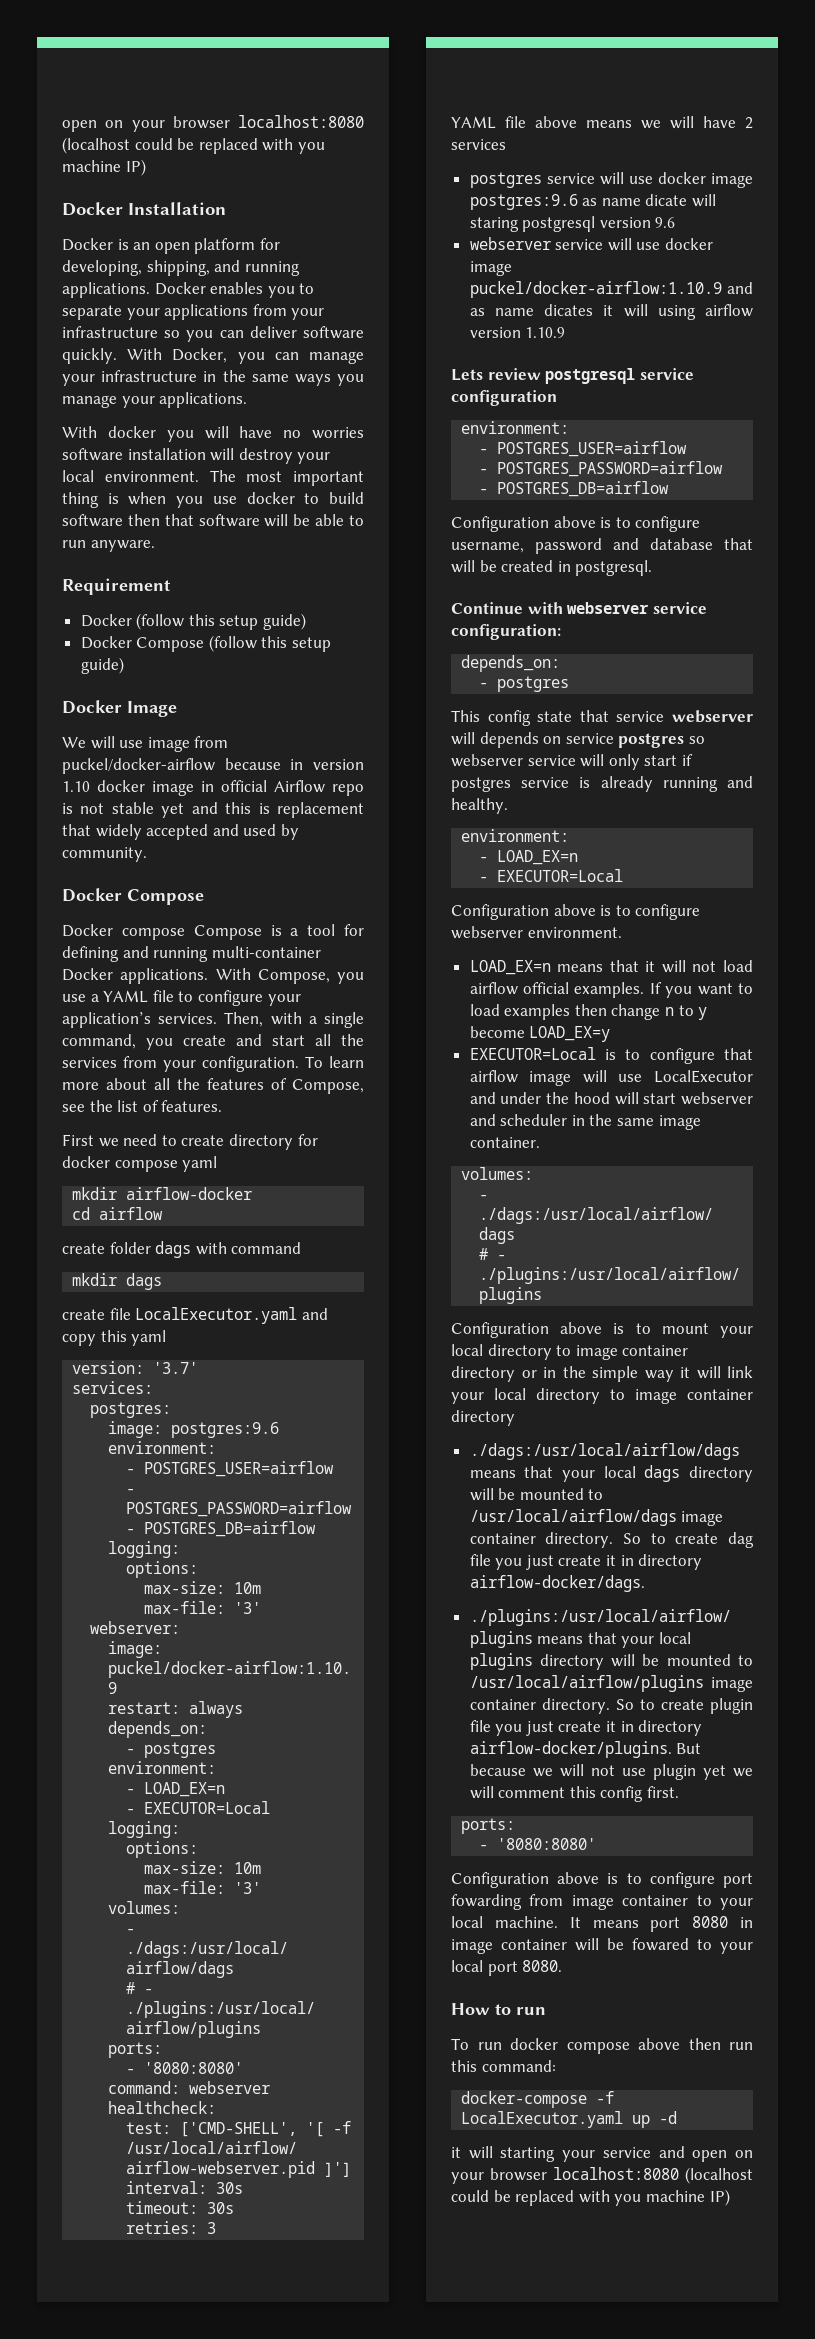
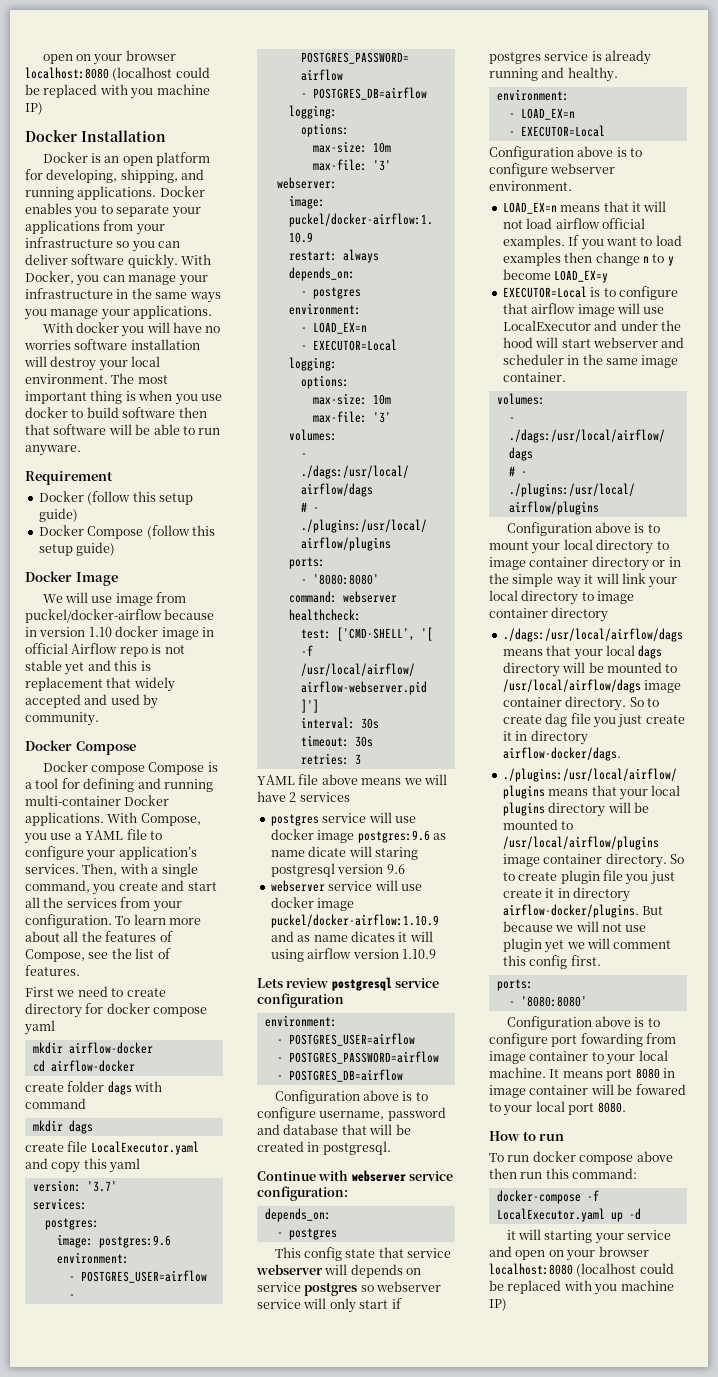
[99,1207,164,1220] airflow -> [50,1060,135,1072] airflow-docker

